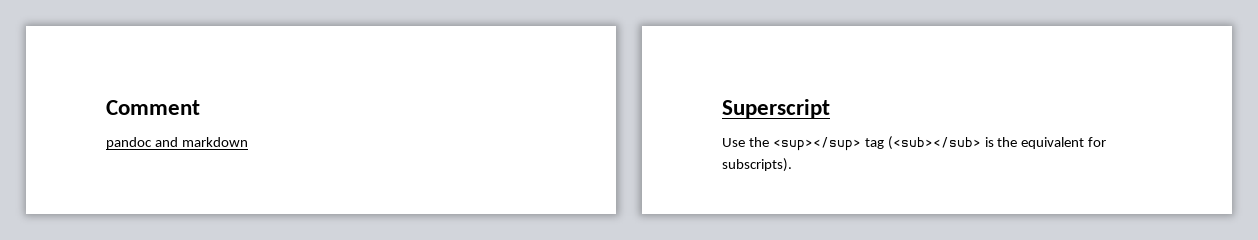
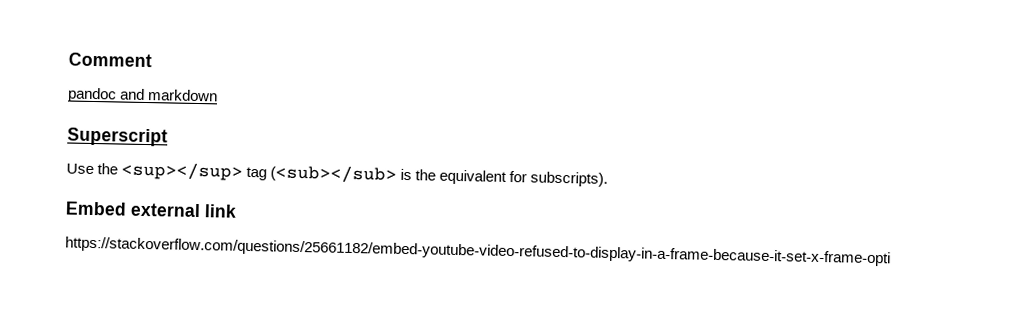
(792, 165) none -> [65,201,237,218] [65,236,891,267] // Embed external link // https://stackoverflow.com/questions/25661182/embed-youtube-video-refused-to-display-in-a-frame-because-it-set-x-frame-opti

